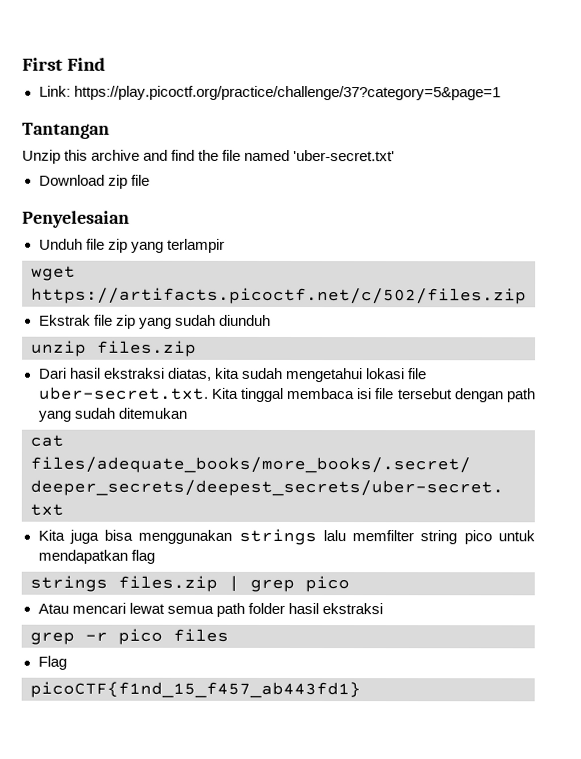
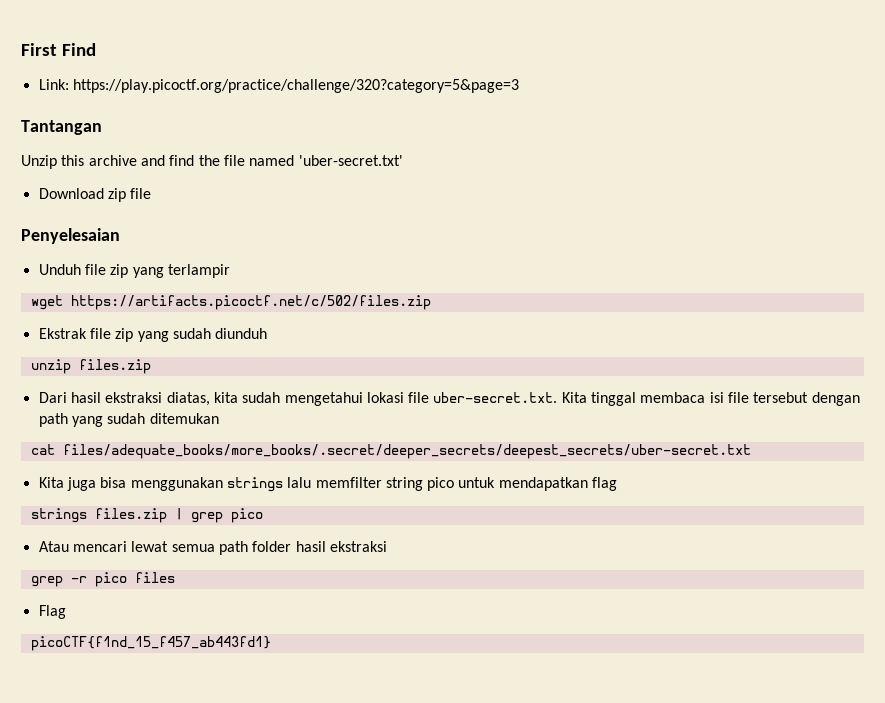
[73,85,501,101] https://play.picoctf.org/practice/challenge/37?category=5&page=1 -> [72,79,519,93] https://play.picoctf.org/practice/challenge/320?category=5&page=3

